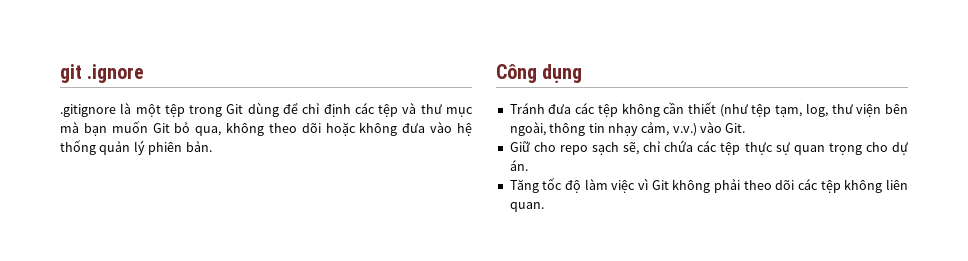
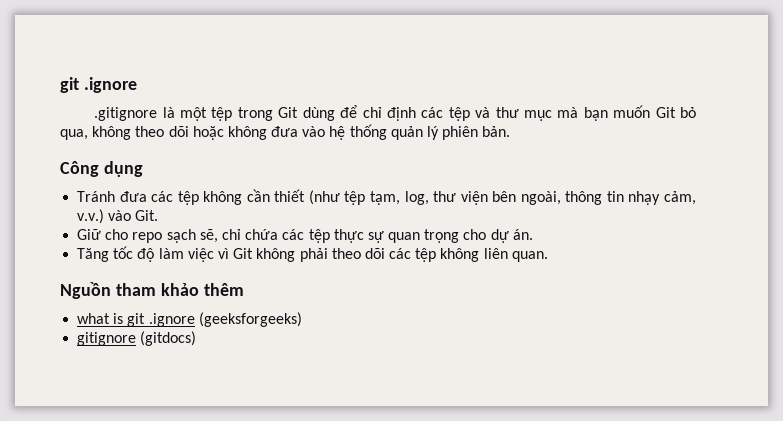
(544, 207) none -> [60,282,244,299] [77,312,302,327] [77,331,197,346] // Nguồn tham khảo thêm // what is git .ignore (geeksforgeeks) // gitignore (gitdocs)

